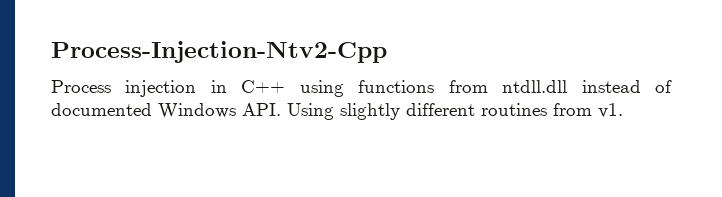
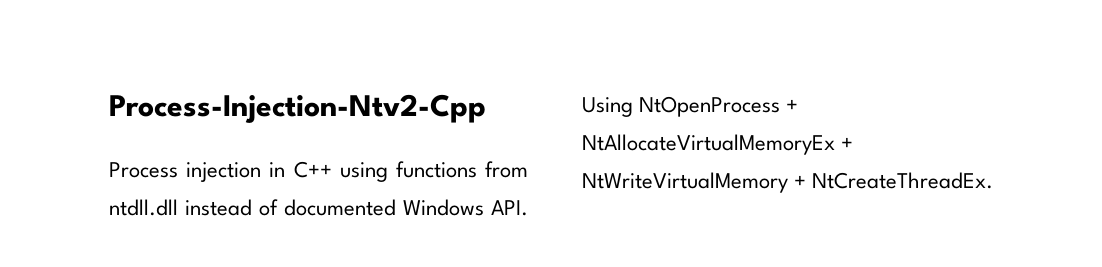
[340,103,623,120] slightly different routines from v1. -> [639,96,799,117] [582,134,854,155] [582,172,994,193] NtOpenProcess + NtAllocateVirtualMemoryEx + NtWriteVirtualMemory + NtCreateThreadEx.

